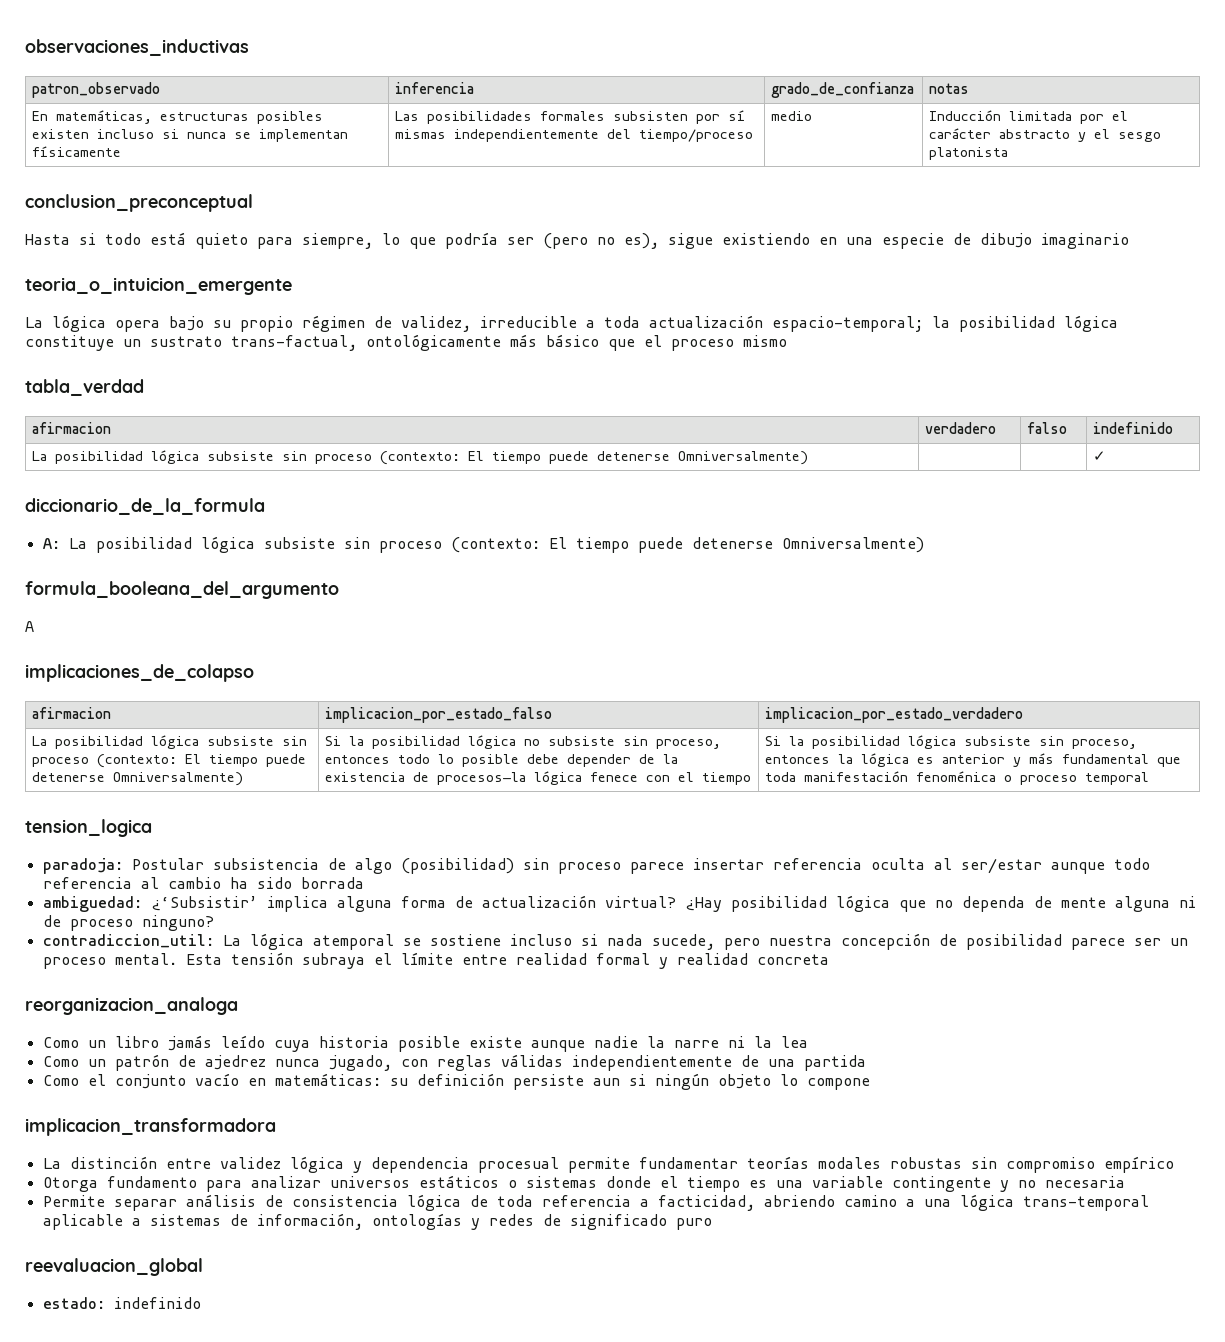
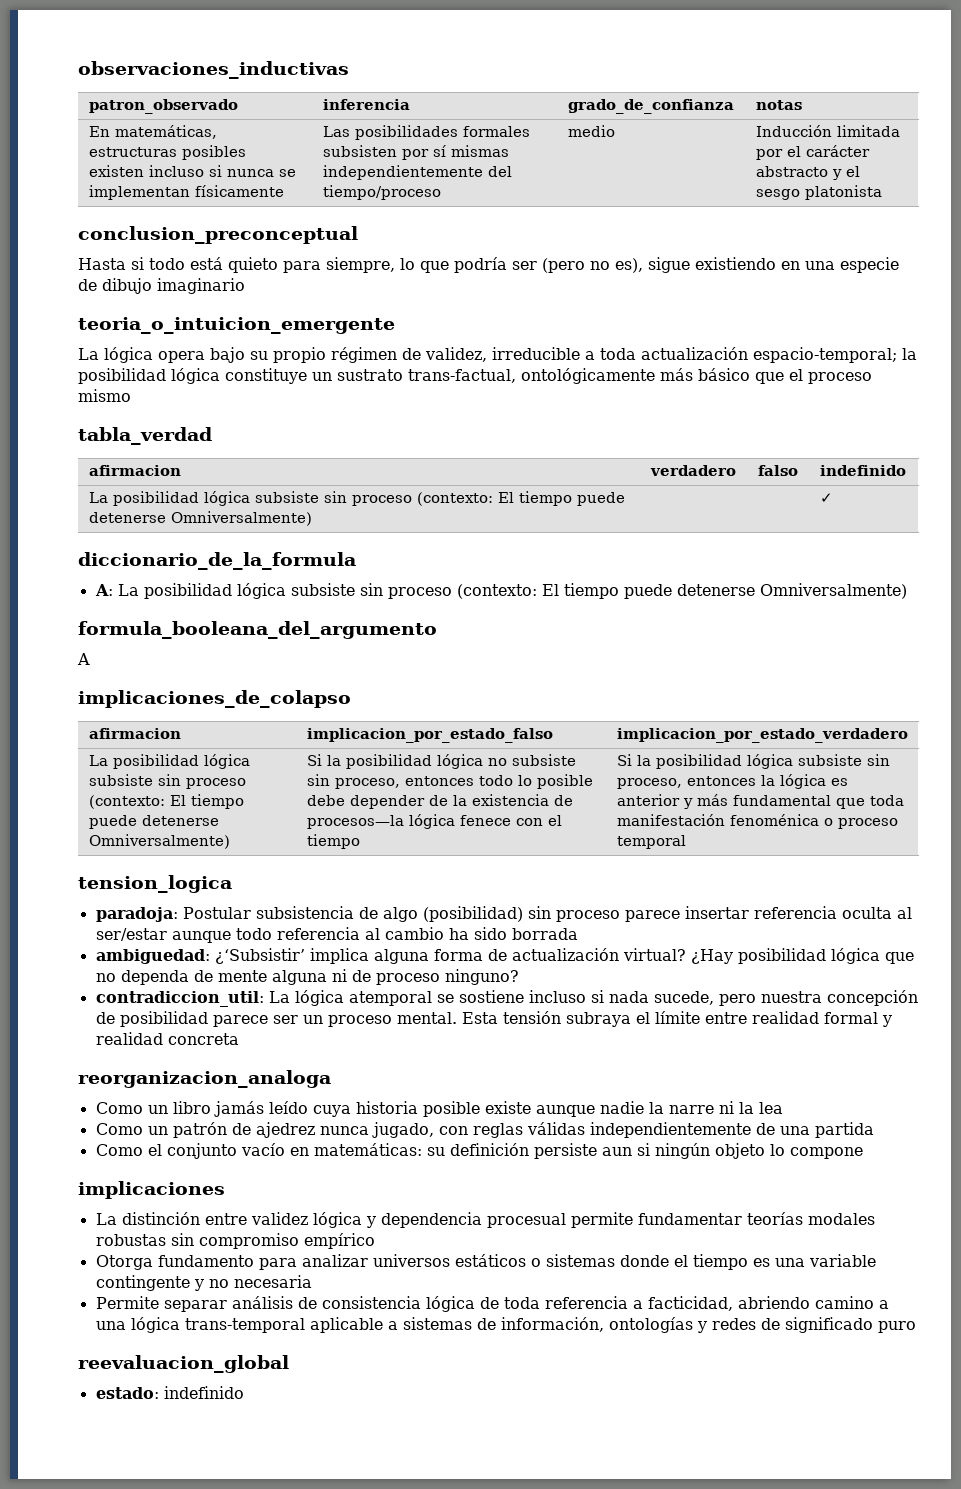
[25,1118,276,1136] implicacion_transformadora -> [78,1181,225,1199] implicaciones

